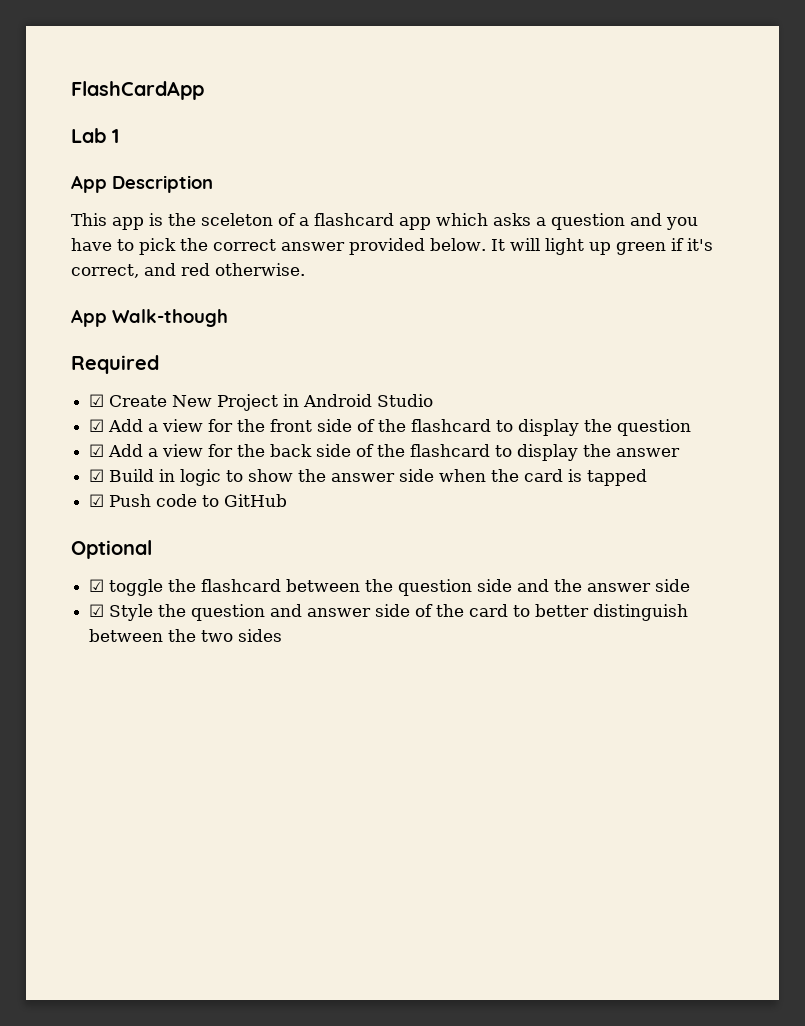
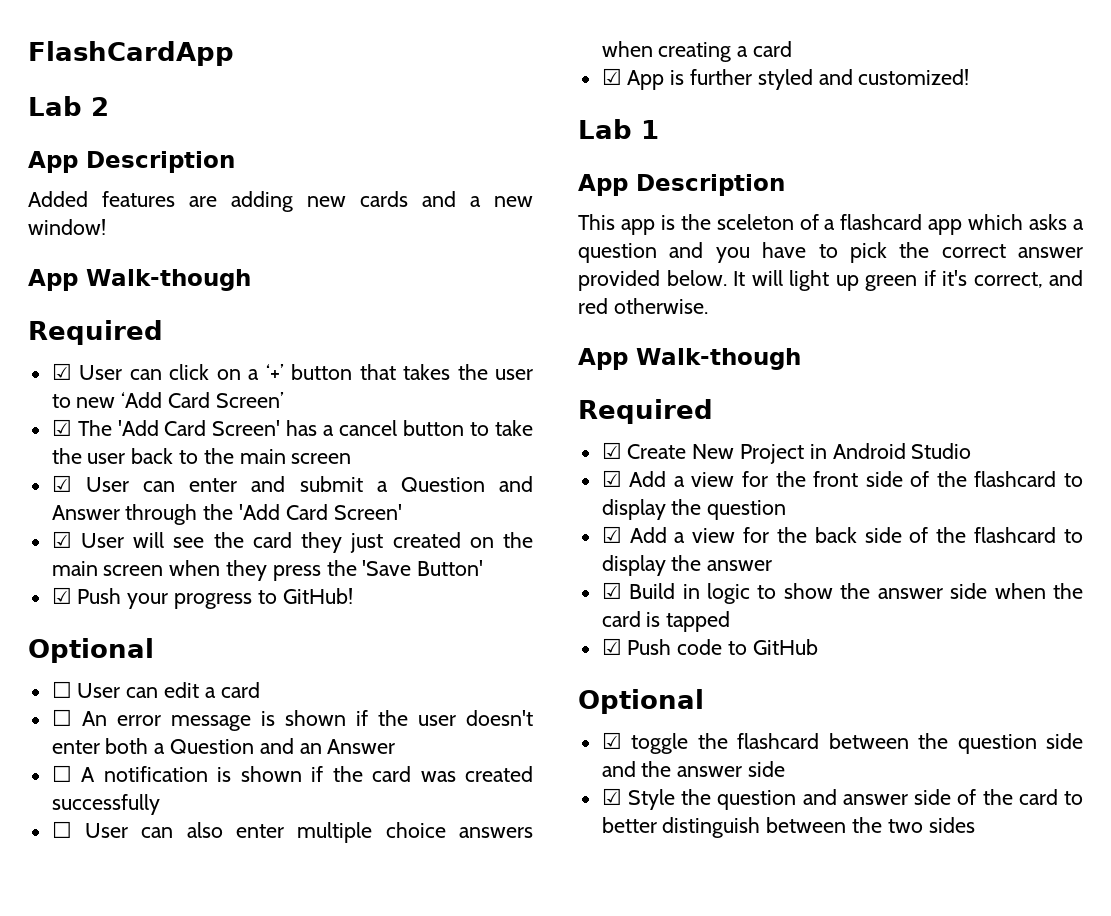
(204, 90) none -> [28,96,109,116] [28,151,235,173] [28,191,533,212] [28,219,106,235] [28,269,251,291] [28,320,163,345] [51,363,534,380] [51,392,284,408] [51,419,533,436] [51,448,352,464] [51,475,533,492] [51,504,402,525] [51,531,534,553] [51,560,484,581] [51,587,353,609] [28,638,154,663] [51,681,260,698] [51,709,533,731] [51,738,396,754] [51,765,534,782] [51,794,160,815] [51,821,533,843] [601,41,793,62] [601,68,970,90] // Lab 2 // App Description // Added features are adding new cards and a new window! // App Walk-though // Required // ☑ User can click on a ‘+’ button that takes the user to new ‘Add Card Screen’ // ☑ The 'Add Card Screen' has a cancel button to take the user back to the main screen // ☑ User can enter and submit a Question and Answer through the 'Add Card Screen' // ☑ User will see the card they just created on the main screen when they press the 'Save Button' // ☑ Push your progress to GitHub! // Optional // ☐ User can edit a card // ☐ An error message is shown if the user doesn't enter both a Question and an Answer // ☐ A notification is shown if the card was created successfully // ☐ User can also enter multiple choice answers when creating a card // ☑ App is further styled and customized!

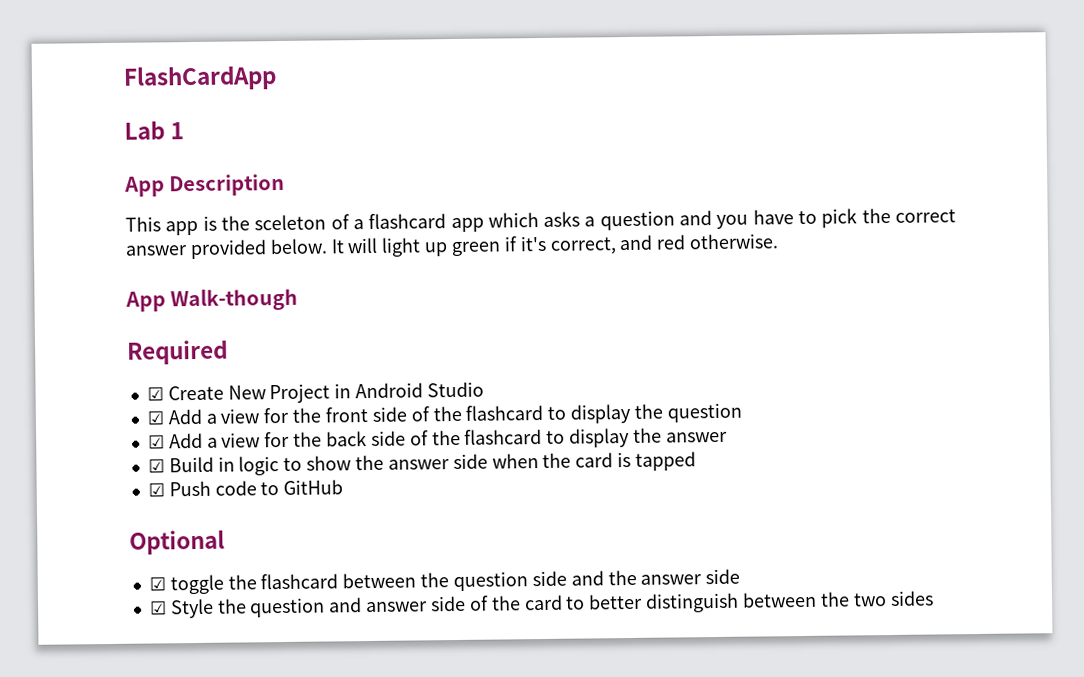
[28,96,109,116] [28,151,235,173] [28,191,533,212] [28,219,106,235] [28,269,251,291] [28,320,163,345] [51,363,534,380] [51,392,284,408] [51,419,533,436] [51,448,352,464] [51,475,533,492] [51,504,402,525] [51,531,534,553] [51,560,484,581] [51,587,353,609] [28,638,154,663] [51,681,260,698] [51,709,533,731] [51,738,396,754] [51,765,534,782] [51,794,160,815] [51,821,533,843] [601,41,793,62] [601,68,970,90] // Lab 2 // App Description // Added features are adding new cards and a new window! // App Walk-though // Required // ☑ User can click on a ‘+’ button that takes the user to new ‘Add Card Screen’ // ☑ The 'Add Card Screen' has a cancel button to take the user back to the main screen // ☑ User can enter and submit a Question and Answer through the 'Add Card Screen' // ☑ User will see the card they just created on the main screen when they press the 'Save Button' // ☑ Push your progress to GitHub! // Optional // ☐ User can edit a card // ☐ An error message is shown if the user doesn't enter both a Question and an Answer // ☐ A notification is shown if the card was created successfully // ☐ User can also enter multiple choice answers when creating a card // ☑ App is further styled and customized! -> (277, 78) none

